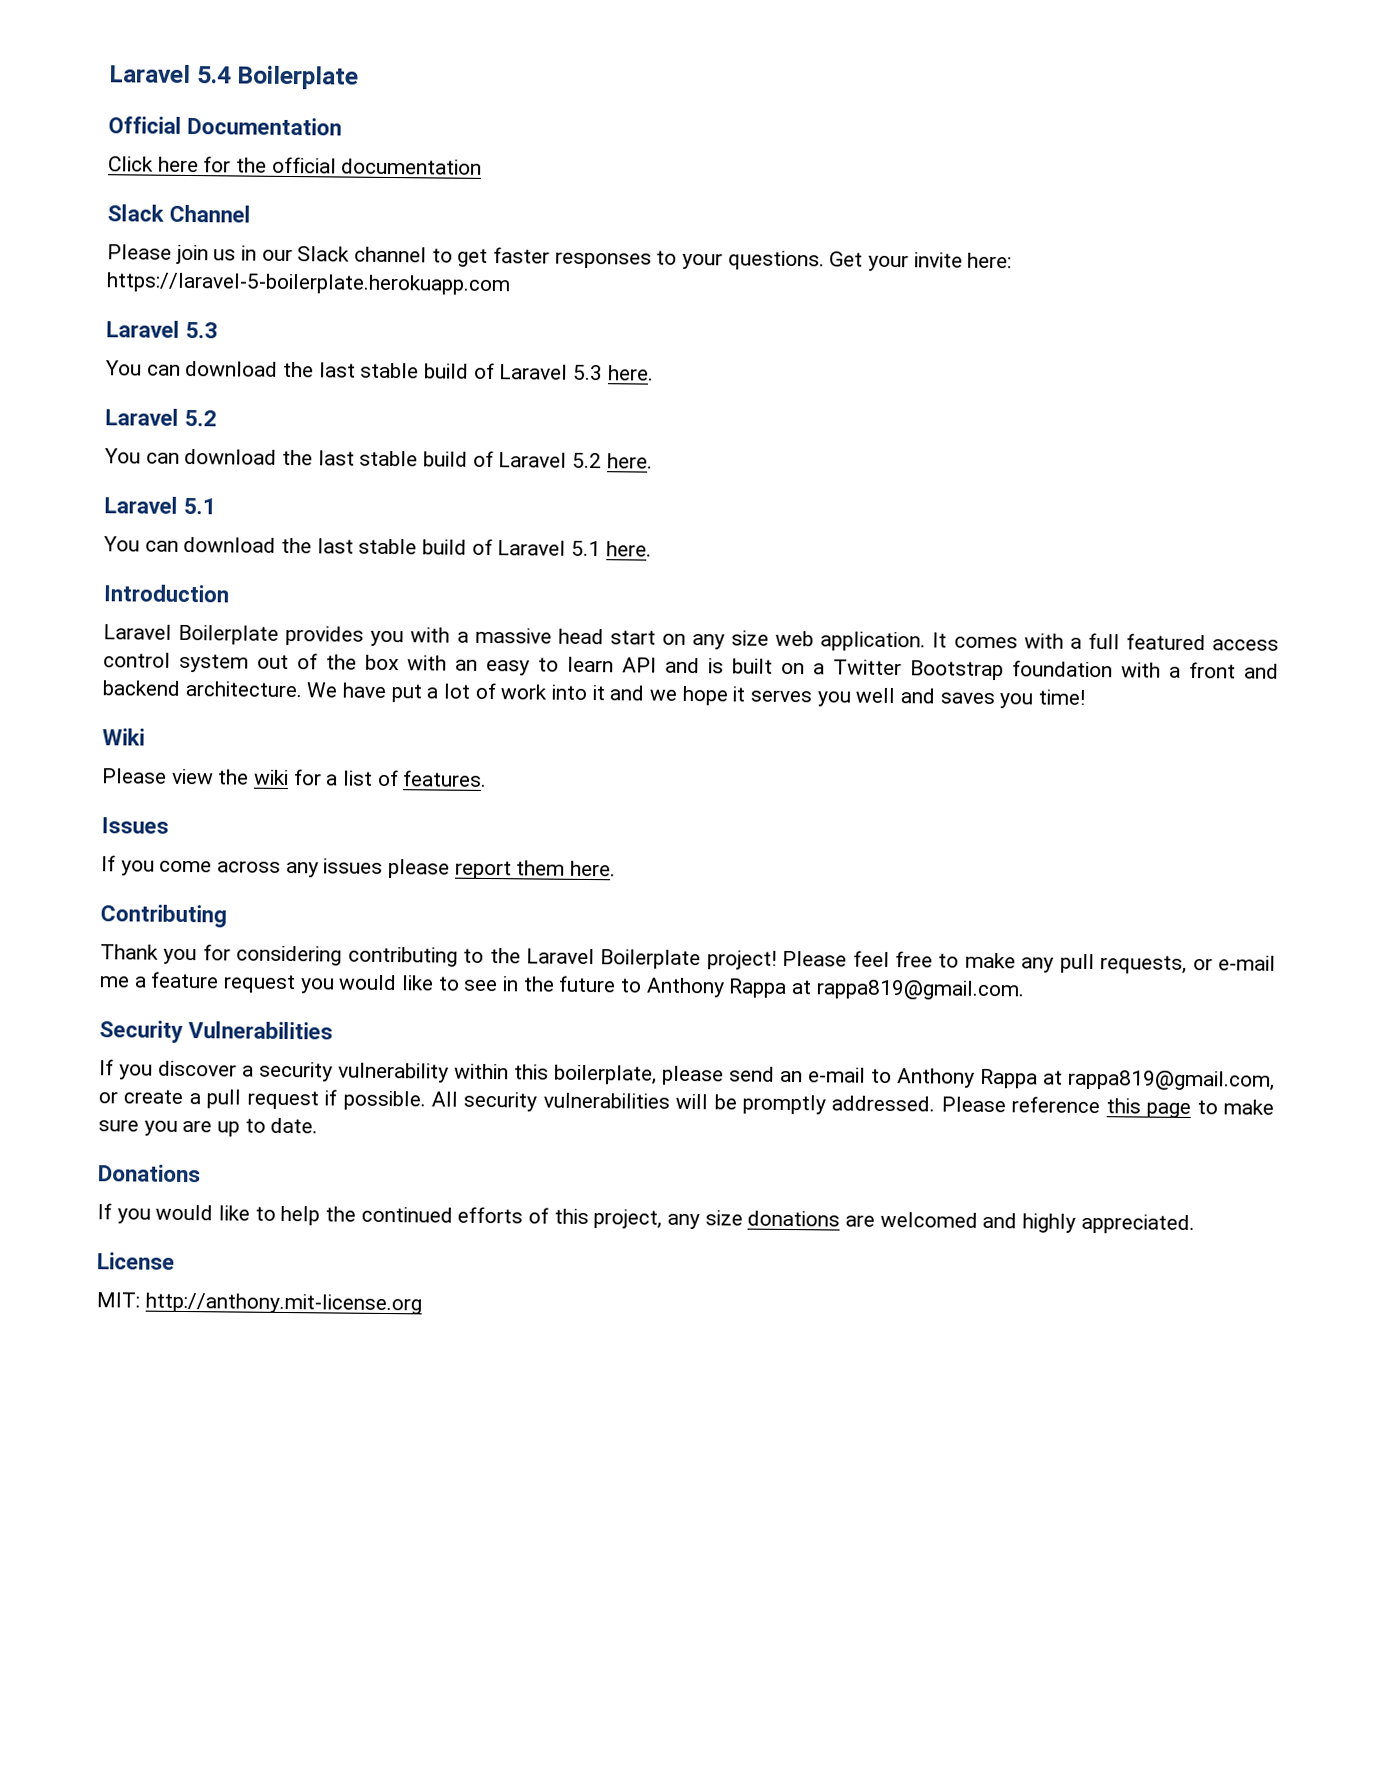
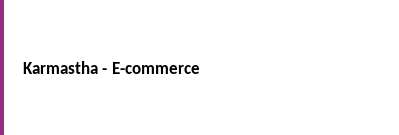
[108,64,360,90] [108,116,343,136] [108,156,483,175] [107,204,252,223] [107,244,1013,272] [106,272,511,296] [106,320,219,339] [105,360,654,381] [105,408,218,427] [104,448,653,469] [104,496,217,515] [103,536,652,557] [103,584,229,603] [103,624,1280,652] [103,652,1279,681] [102,680,1086,709] [102,728,145,746] [101,768,488,787] [101,817,169,834] [101,855,617,880] [100,904,227,928] [100,944,1277,974] [99,971,1025,1001] [99,1020,334,1043] [99,1059,1275,1091] [98,1089,1275,1119] [98,1117,319,1137] [98,1164,201,1183] [97,1203,1195,1235] [97,1252,175,1270] [96,1292,422,1315] Laravel 5.4 Boilerplate // Official Documentation // Click here for the official documentation // Slack Channel // Please join us in our Slack channel to get faster responses to your questions. Get your invite here: https://laravel-5-boilerplate.herokuapp.com // Laravel 5.3 // You can download the last stable build of Laravel 5.3 here. // Laravel 5.2 // You can download the last stable build of Laravel 5.2 here. // Laravel 5.1 // You can download the last stable build of Laravel 5.1 here. // Introduction // Laravel Boilerplate provides you with a massive head start on any size web application. It comes with a full featured access control system out of the box with an easy to learn API and is built on a Twitter Bootstrap foundation with a front and backend architecture. We have put a lot of work into it and we hope it serves you well and saves you time! // Wiki // Please view the wiki for a list of features. // Issues // If you come across any issues please report them here. // Contributing // Thank you for considering contributing to the Laravel Boilerplate project! Please feel free to make any pull requests, or e-mail me a feature request you would like to see in the future to Anthony Rappa at rappa819@gmail.com. // Security Vulnerabilities // If you discover a security vulnerability within this boilerplate, please send an e-mail to Anthony Rappa at rappa819@gmail.com, or create a pull request if possible. All security vulnerabilities will be promptly addressed. Please reference this page to make sure you are up to date. // Donations // If you would like to help the continued efforts of this project, any size donations are welcomed and highly appreciated. // License // MIT: http://anthony.mit-license.org -> [23,61,200,74] Karmastha - E-commerce

